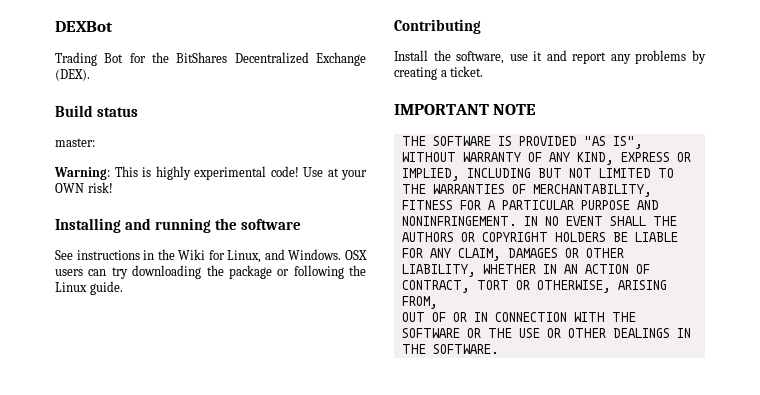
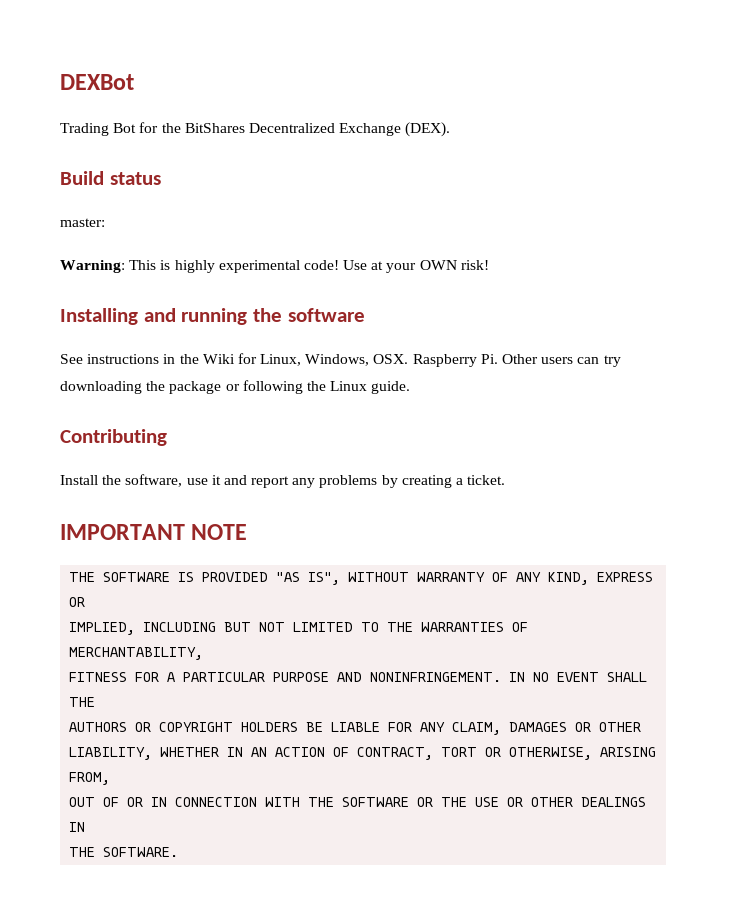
[264,249,367,260] and Windows. OSX -> [305,354,539,367] Windows, OSX. Raspberry Pi. Other

